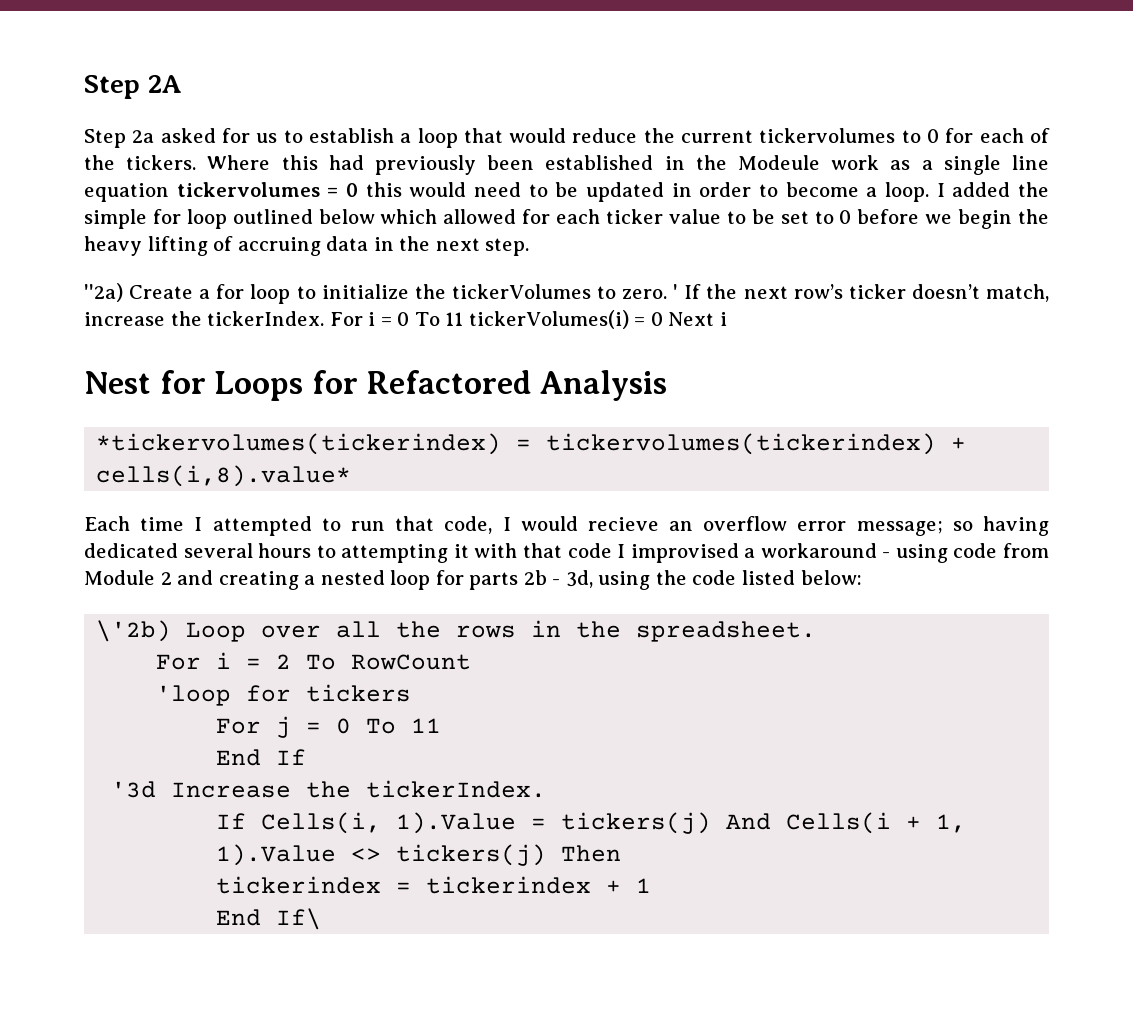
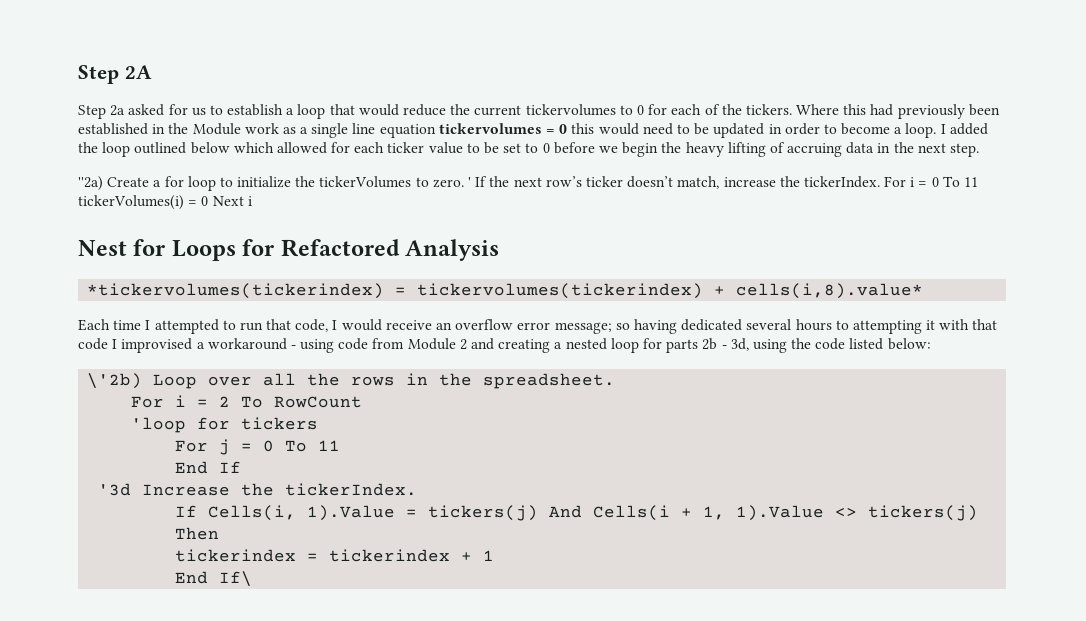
[738,155,821,170] Modeule -> [192,123,241,135] Module
[84,209,181,229] simple for -> (98, 147) none
[587,517,659,531] recieve -> [385,320,432,330] receive

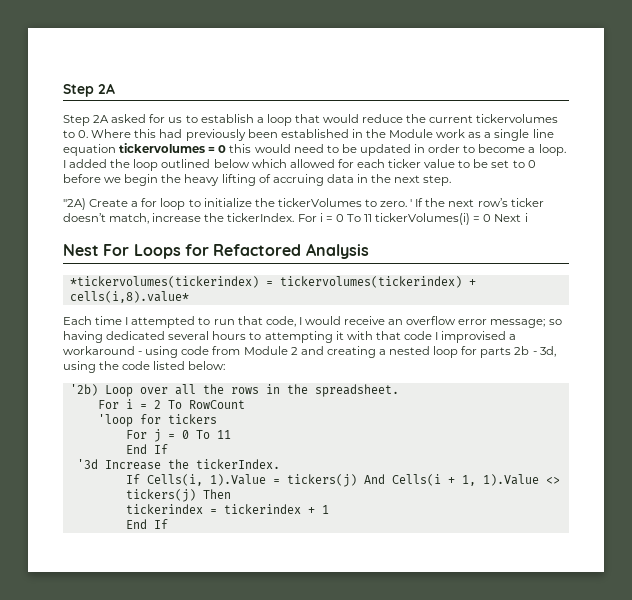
[110,105,126,116] 2a -> [93,115,110,123] 2A
[636,104,792,115] 0 for each of the tickers. -> [78,130,89,138] 0.
[78,176,103,191] ''2a) -> [63,198,86,210] ''2A)
[133,239,166,256] for -> [103,244,130,256] For
[87,373,143,389] \'2b) -> [69,384,98,396] '2b)
[219,571,253,587] If\ -> [153,519,168,529] If

